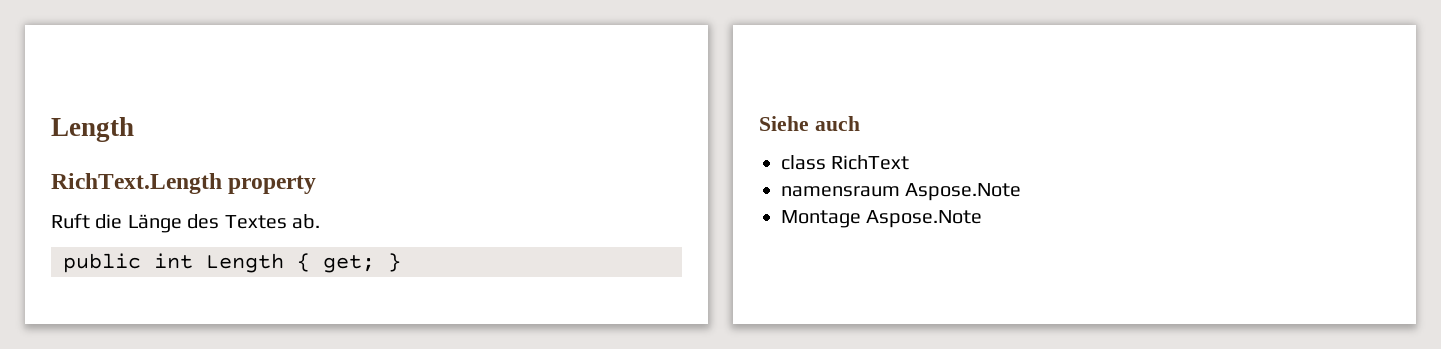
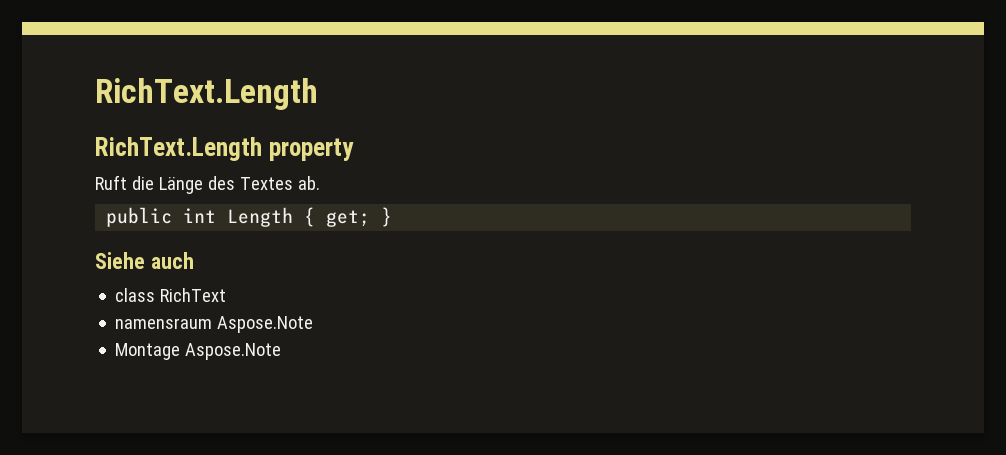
[51,117,134,142] Length -> [95,78,318,110] RichText.Length

